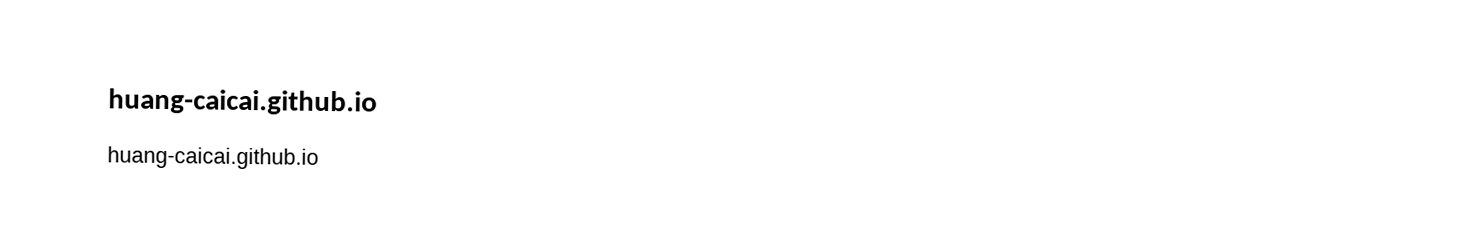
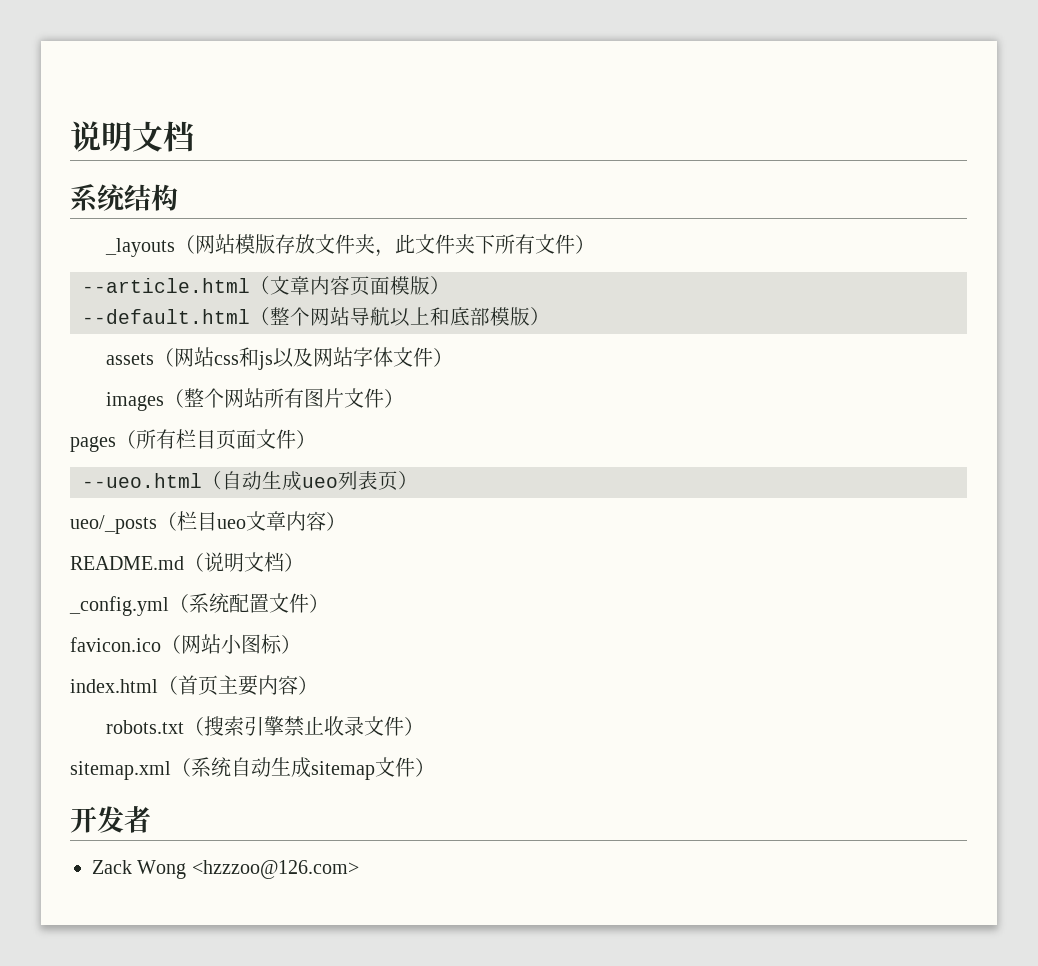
[108,88,378,116] [107,146,319,170] huang-caicai.github.io // huang-caicai.github.io -> [70,121,194,152] [70,184,178,212] [105,234,596,257] [82,276,450,296] [82,307,550,327] [106,347,454,370] [106,388,405,411] [70,429,316,452] [82,471,418,491] [70,511,346,534] [70,552,304,572] [69,593,329,616] [70,634,301,654] [70,675,318,696] [106,716,425,736] [70,757,435,780] [70,806,151,833] [92,860,359,879] 说明文档 // 系统结构 // _layouts（网站模版存放文件夹，此文件夹下所有文件） // --article.html（文章内容页面模版） // --default.html（整个网站导航以上和底部模版） // assets（网站css和js以及网站字体文件） // images（整个网站所有图片文件） // pages（所有栏目页面文件） // --ueo.html（自动生成ueo列表页） // ueo/_posts（栏目ueo文章内容） // README.md（说明文档） // _config.yml（系统配置文件） // favicon.ico（网站小图标） // index.html（首页主要内容） // robots.txt（搜索引擎禁止收录文件） // sitemap.xml（系统自动生成sitemap文件） // 开发者 // Zack Wong <hzzzoo@126.com>

